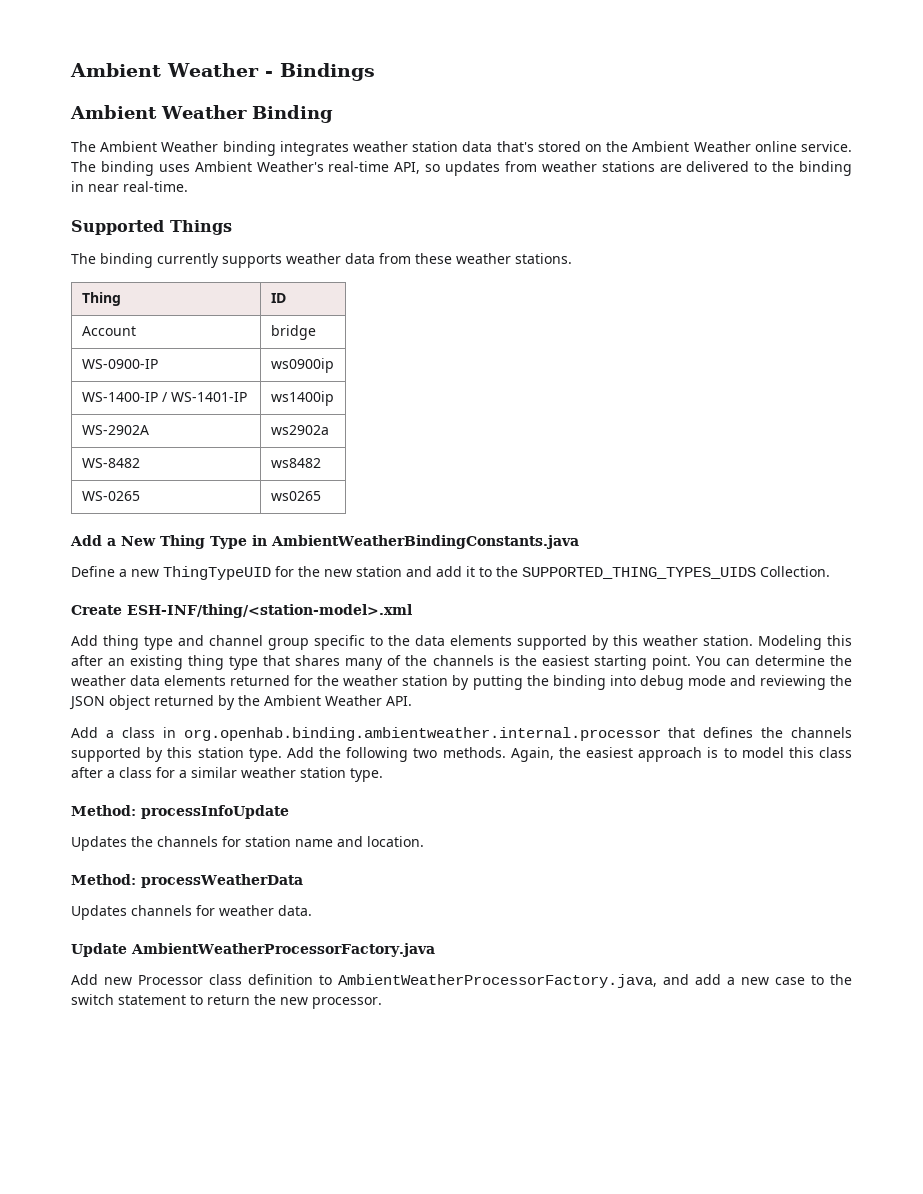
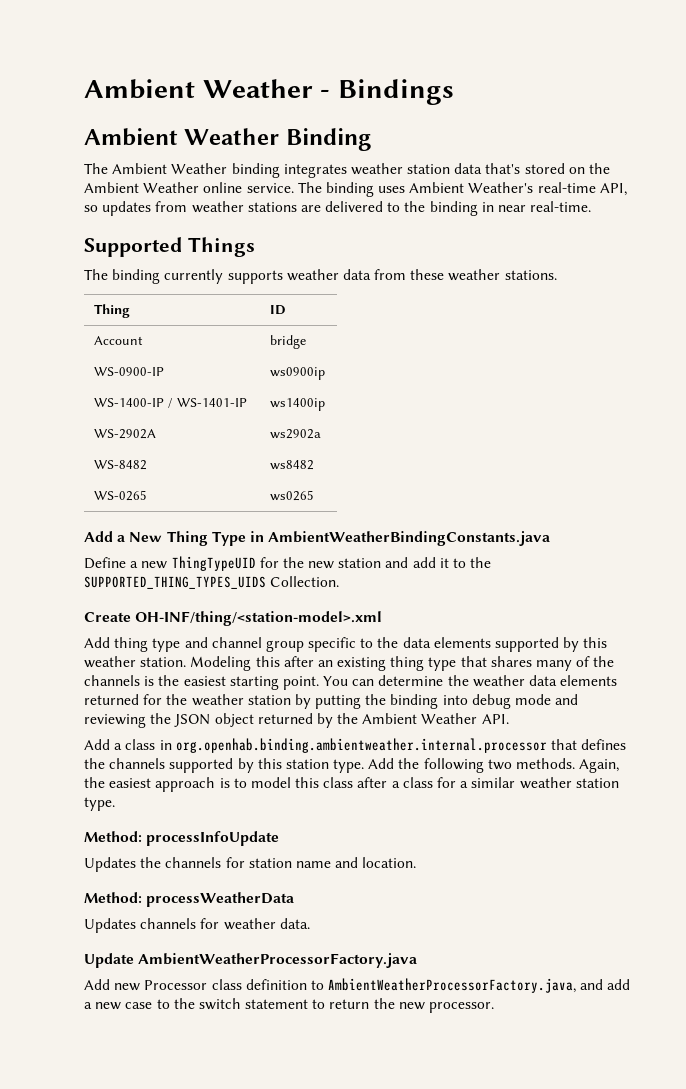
[127,604,412,618] ESH-INF/thing/<station-model>.xml -> [135,611,383,626] OH-INF/thing/<station-model>.xml

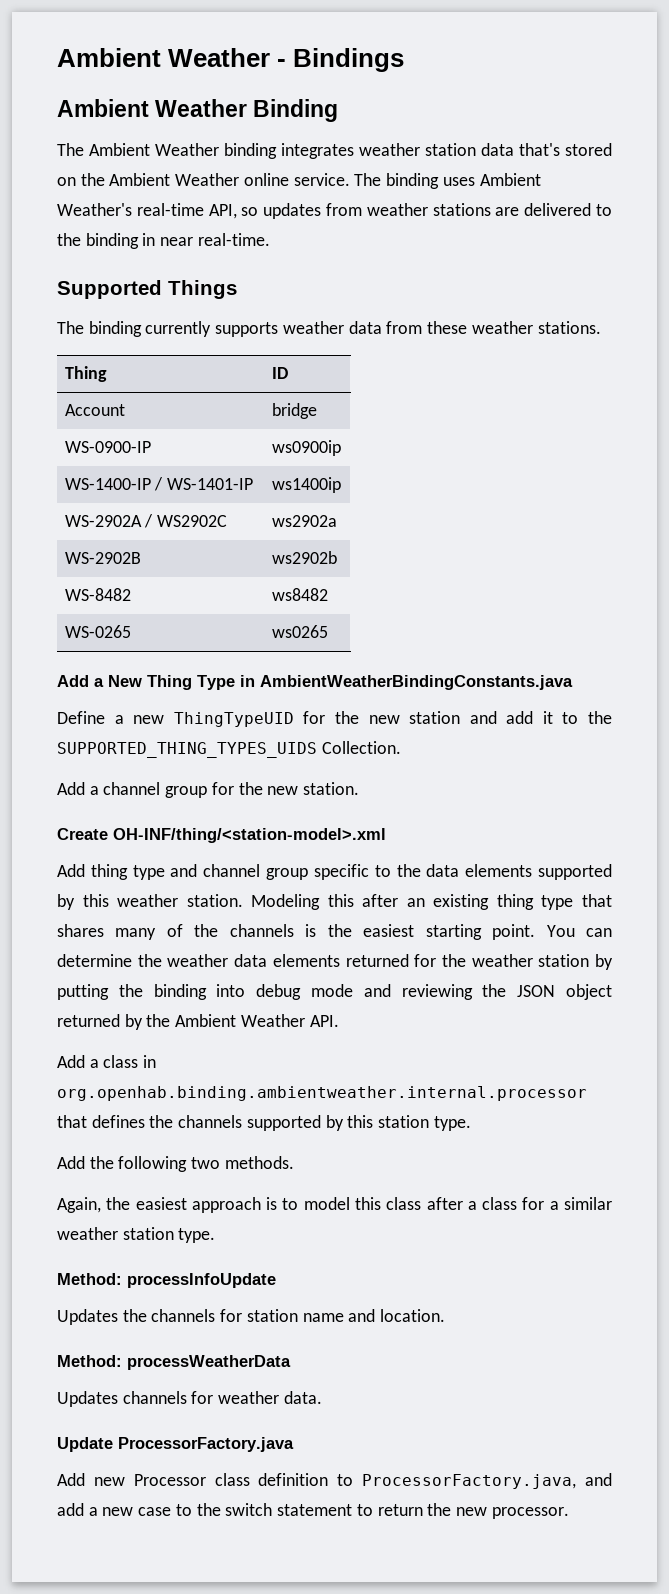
(157, 434) none -> [144,514,228,528] / WS2902C
(322, 434) none -> [64,552,141,564] [271,551,337,564] // WS-2902B | ws2902b
(340, 581) none -> [57,782,360,798] // Add a channel group for the new station.
(365, 766) none -> (471, 1123) //
(576, 763) none -> (294, 1162) //
[138,953,418,968] AmbientWeatherProcessorFactory.java -> [118,1437,294,1452] ProcessorFactory.java
[328,978,577,993] AmbientWeatherProcessorFactory.java, -> [362,1474,577,1489] ProcessorFactory.java,

